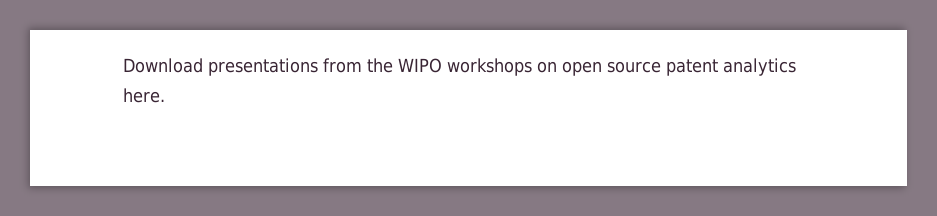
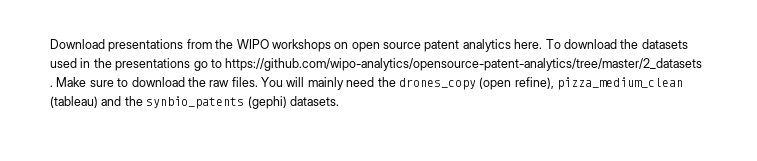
(165, 95) none -> [545,39,688,49] [50,58,703,71] [50,77,683,90] [50,96,339,109] To download the datasets used in the presentations go to https://github.com/wipo-analytics/opensource-patent-analytics/tree/master/2_datasets . Make sure to download the raw files. You will mainly need the drones_copy (open refine), pizza_medium_clean (tableau) and the synbio_patents (gephi) datasets.

